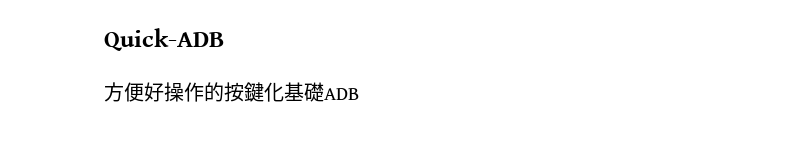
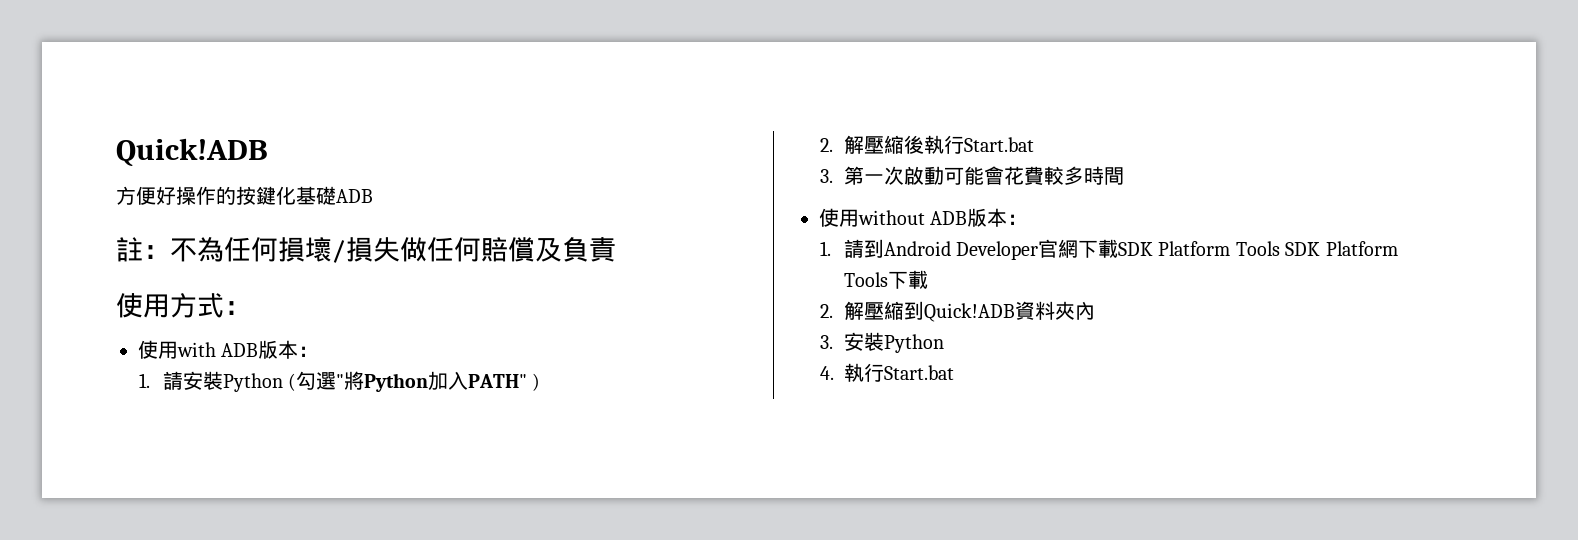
[104,28,224,51] Quick-ADB -> [116,138,268,167] Quick!ADB
(359, 94) none -> [116,237,616,263] [116,293,251,318] [138,340,319,359] [139,371,541,392] [820,135,1034,154] [820,166,1124,185] [819,208,1028,227] [820,239,1398,260] [843,270,928,289] [820,301,1095,322] [820,332,944,353] [820,363,955,382] // 註：不為任何損壞/損失做任何賠償及負責 // 使用方式： // 使用with ADB版本： // 1.請安裝Python (勾選"將Python加入PATH" ) // 2.解壓縮後執行Start.bat // 3.第一次啟動可能會花費較多時間 // 使用without ADB版本： // 1.請到Android Developer官網下載SDK Platform Tools SDK Platform Tools下載 // 2.解壓縮到Quick!ADB資料夾內 // 3.安裝Python // 4.執行Start.bat

